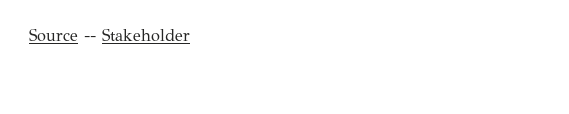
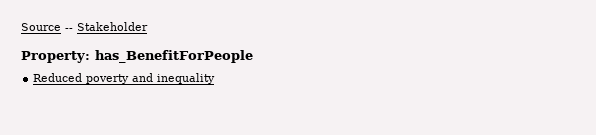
(190, 35) none -> [21,50,253,63] [33,73,216,84] // Property: has_BenefitForPeople // Reduced poverty and inequality

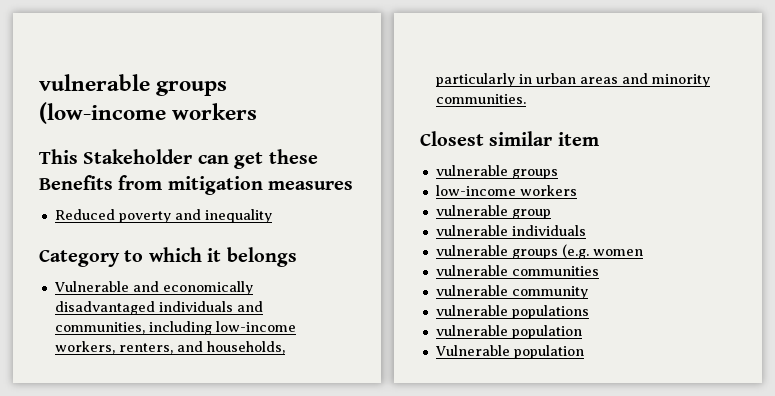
[21,22,148,31] [21,50,253,63] [33,73,216,84] Source -- Stakeholder // Property: has_BenefitForPeople // Reduced poverty and inequality -> [39,74,228,96] [39,102,258,124] [39,149,318,169] [39,175,354,195] [54,209,272,223] [39,247,297,267] [53,281,253,295] [54,301,263,315] [54,321,296,335] [54,341,285,354] [435,73,710,87] [435,94,526,104] [420,131,599,146] [435,165,558,179] [435,185,577,196] [435,205,551,219] [435,225,586,236] [435,244,643,259] [435,265,599,276] [435,285,588,299] [435,305,589,319] [435,325,582,339] [434,345,584,359] vulnerable groups (low-income workers // This Stakeholder can get these Benefits from mitigation measures // Reduced poverty and inequality // Category to which it belongs // Vulnerable and economically disadvantaged individuals and communities, including low-income workers, renters, and households, particularly in urban areas and minority communities. // Closest similar item // vulnerable groups // low-income workers // vulnerable group // vulnerable individuals // vulnerable groups (e.g. women // vulnerable communities // vulnerable community // vulnerable populations // vulnerable population // Vulnerable population

